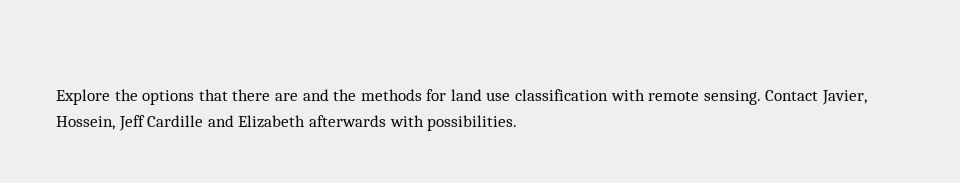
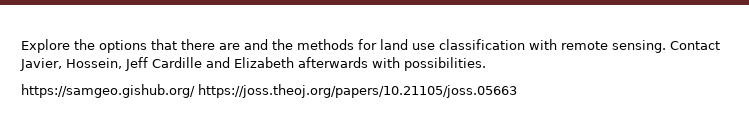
(518, 123) none -> [21,84,517,98] // https://samgeo.gishub.org/ https://joss.theoj.org/papers/10.21105/joss.05663

